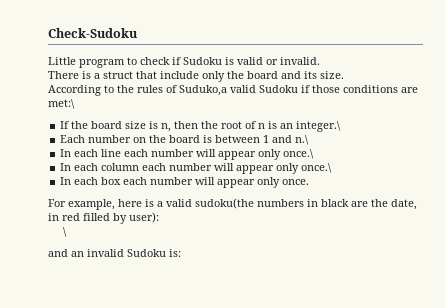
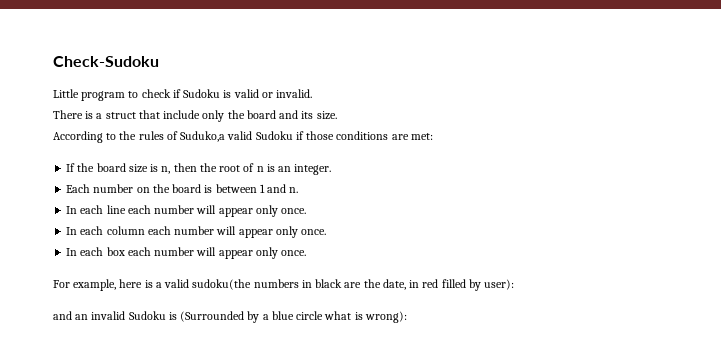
[48,99,75,109] met:\ -> [410,133,433,140] met:
[296,121,342,132] integer.\ -> [294,164,332,175] integer.
[295,135,310,145] n.\ -> [289,187,299,193] n.
[283,149,315,159] once.\ -> [281,208,307,214] once.
[301,163,333,173] once.\ -> [301,229,327,235] once.
[63,227,68,237] // \ -> (515, 284) none
[169,249,181,257] is: -> [168,311,407,323] is (Surrounded by a blue circle what is wrong):

